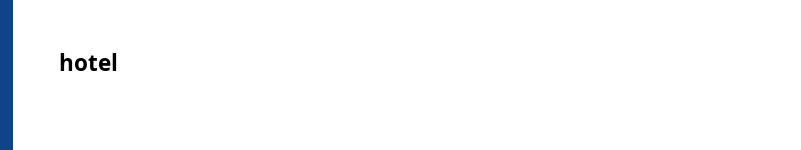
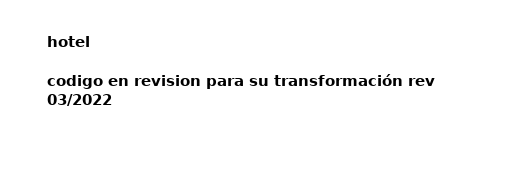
(118, 62) none -> [47,74,435,89] [47,94,112,106] // codigo en revision para su transformación rev 03/2022

